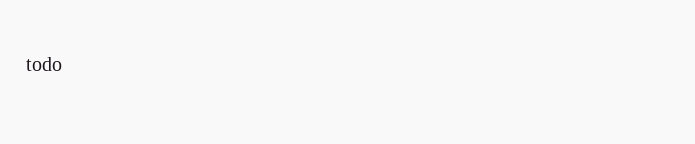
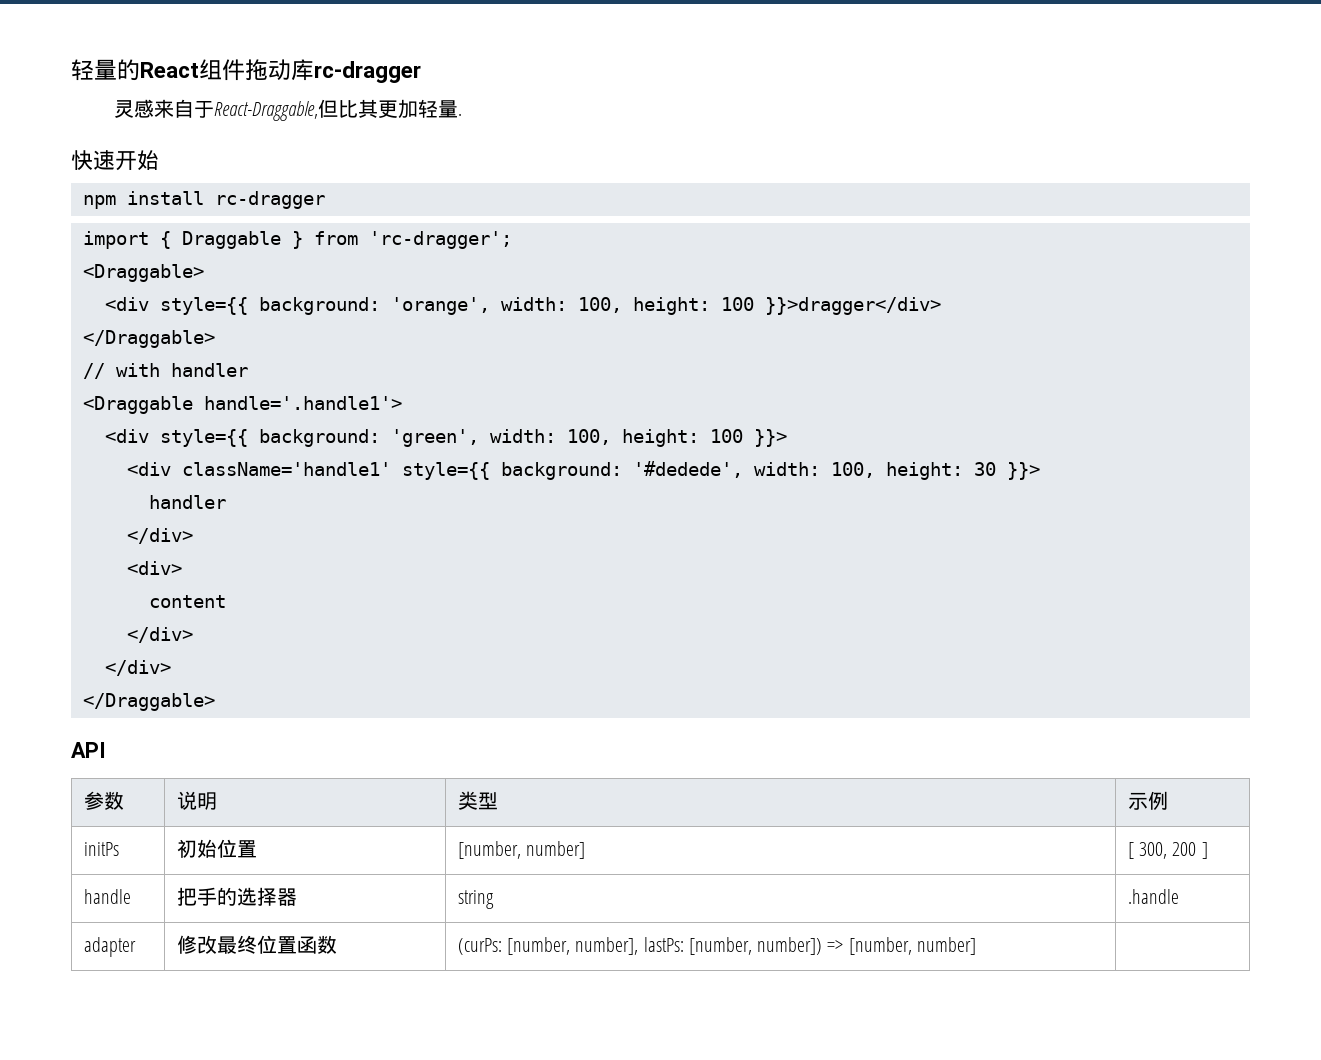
[26,57,62,71] todo -> [71,59,421,83] [114,99,463,121] [71,150,159,171] [82,191,325,209] [82,231,512,249] [82,264,204,282] [104,297,941,315] [82,330,215,348] [82,363,248,379] [82,396,402,414] [104,429,787,447] [126,461,1040,480] [148,495,226,509] [126,528,193,544] [126,561,182,575] [148,595,226,608] [126,627,193,643] [104,660,171,676] [82,693,215,711] [71,742,106,758] [83,791,124,810] [176,791,217,810] [457,791,498,810] [1127,791,1168,810] [83,842,119,856] [176,839,257,858] [457,841,586,859] [1127,842,1208,859] [83,889,131,904] [176,887,297,906] [457,890,494,909] [1127,889,1179,904] [83,937,136,957] [176,935,337,954] [457,937,976,955] 轻量的React组件拖动库rc-dragger // 灵感来自于React-Draggable,但比其更加轻量. // 快速开始 // npm install rc-dragger // import { Draggable } from 'rc-dragger'; // <Draggable> // <div style={{ background: 'orange', width: 100, height: 100 }}>dragger</div> // </Draggable> // // with handler // <Draggable handle='.handle1'> // <div style={{ background: 'green', width: 100, height: 100 }}> // <div className='handle1' style={{ background: '#dedede', width: 100, height: 30 }}> // handler // </div> // <div> // content // </div> // </div> // </Draggable> // API // 参数 | 说明 | 类型 | 示例 // initPs | 初始位置 | [number, number] | [ 300, 200 ] // handle | 把手的选择器 | string | .handle // adapter | 修改最终位置函数 | (curPs: [number, number], lastPs: [number, number]) => [number, number] |

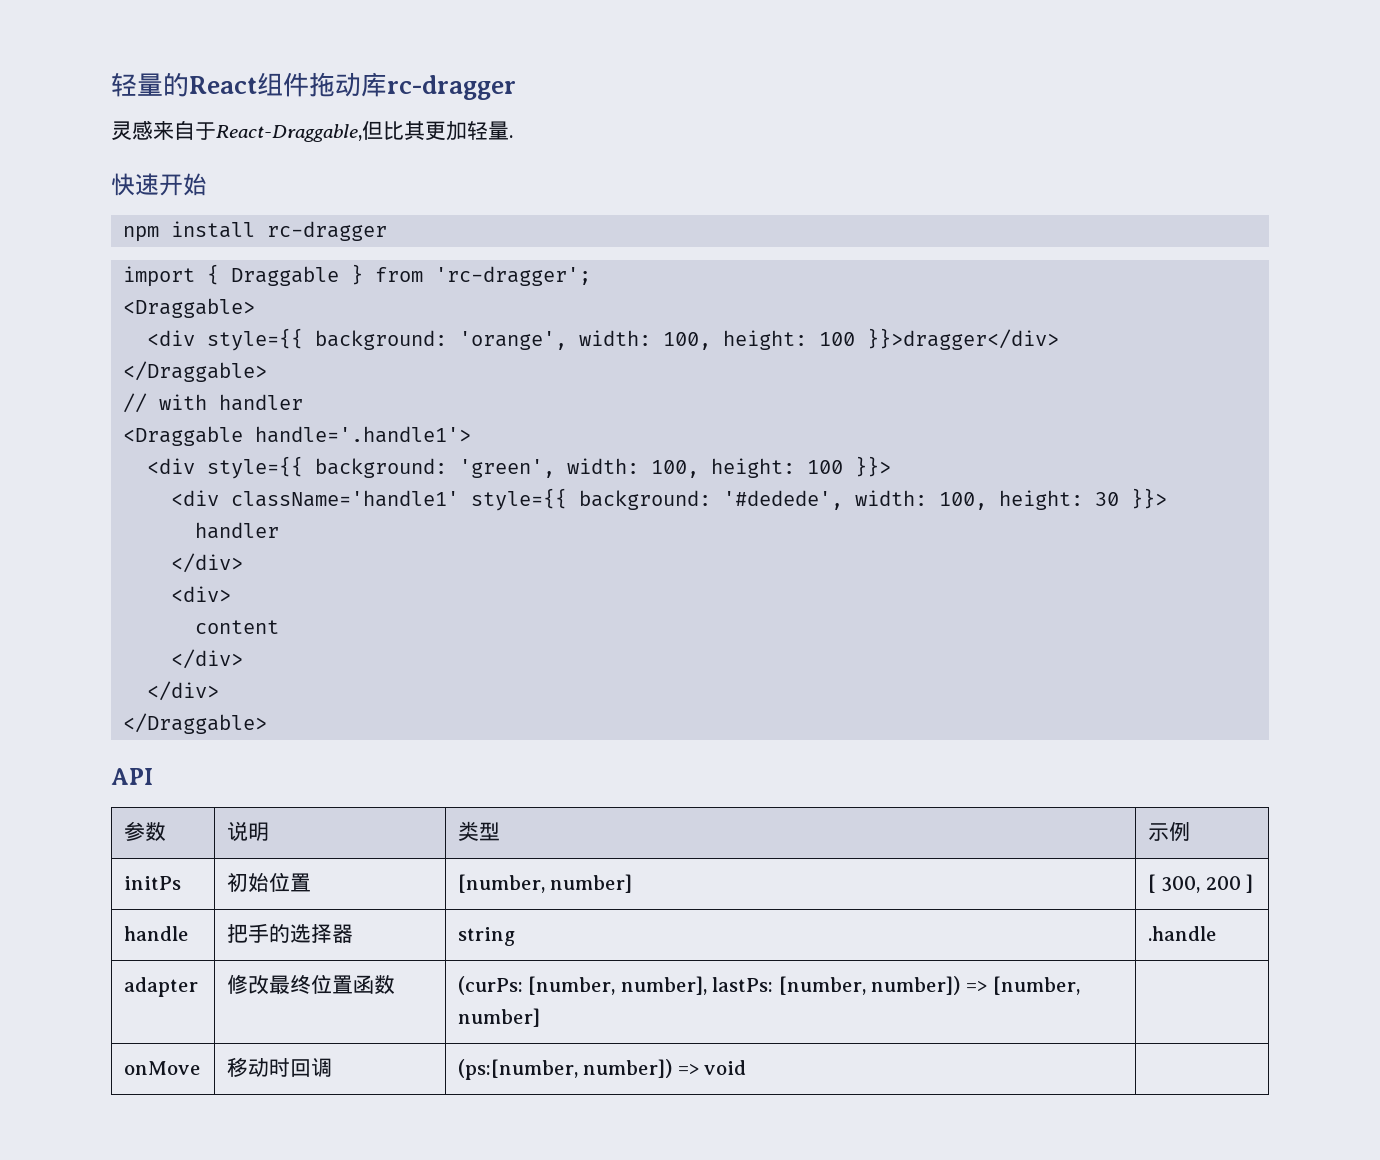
(976, 946) none -> [123,1061,201,1075] [226,1057,332,1077] [457,1059,747,1080] // onMove | 移动时回调 | (ps:[number, number]) => void |

